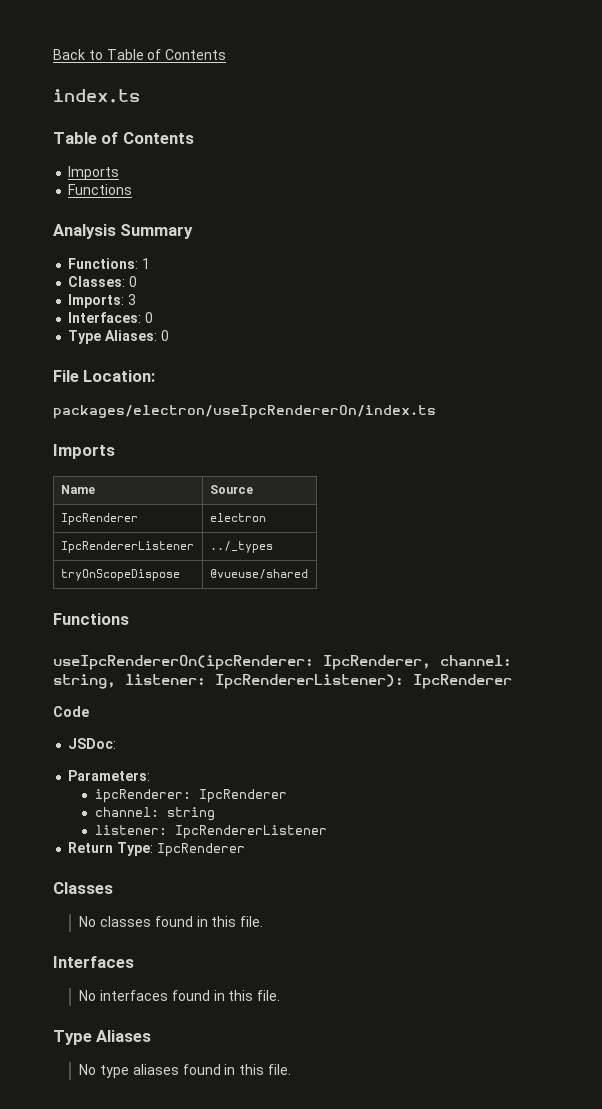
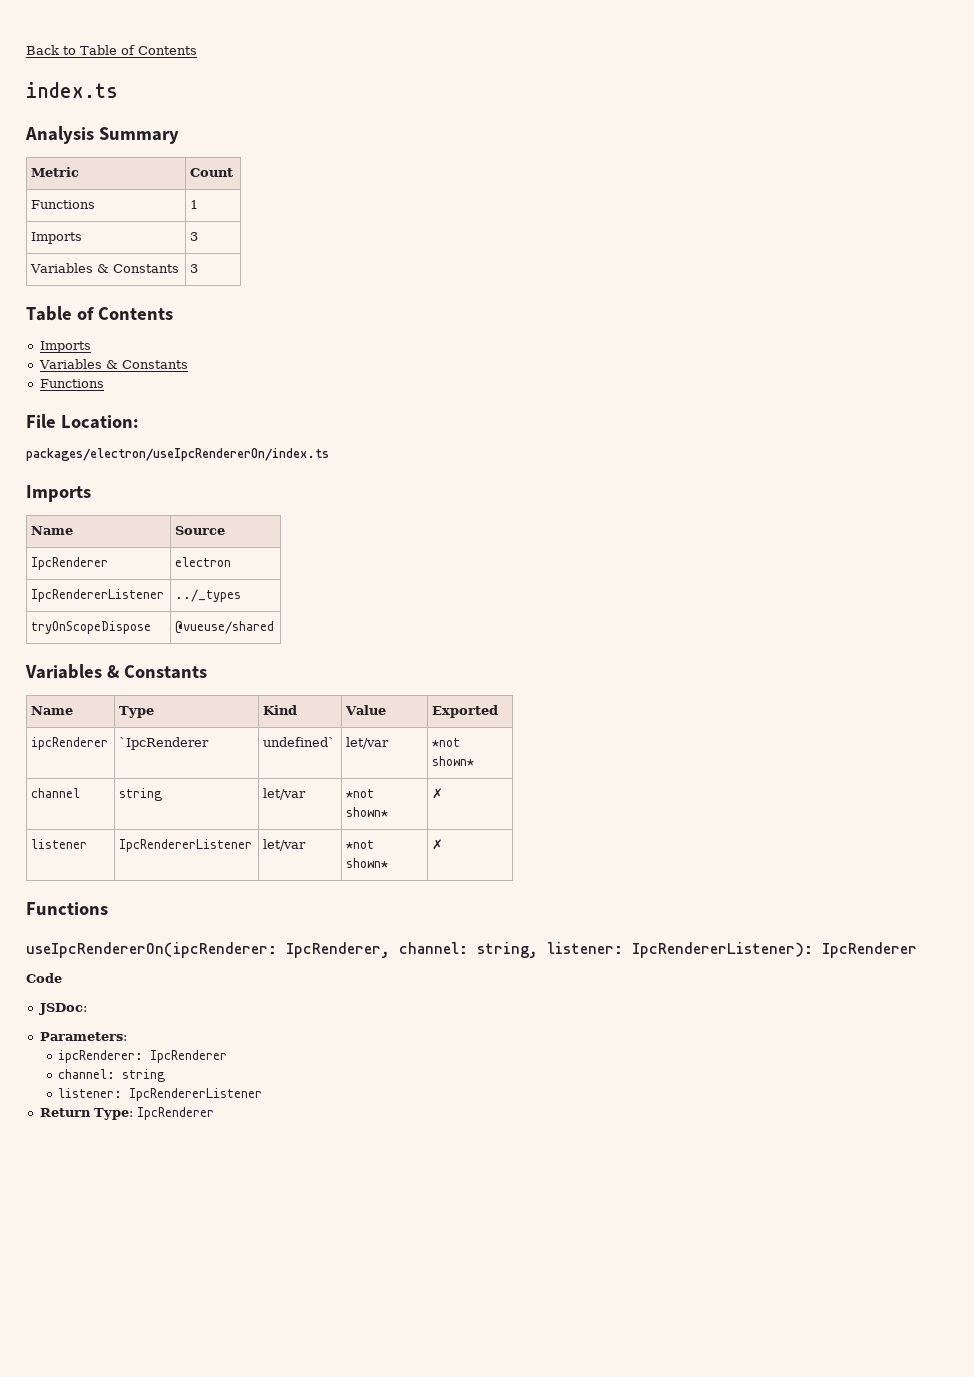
[53,132,194,144] [68,166,120,180] [68,184,133,195] [53,224,194,239] [68,258,151,269] [68,276,138,287] [68,294,137,308] [68,312,154,323] [68,330,169,344] Table of Contents // Imports // Functions // Analysis Summary // Functions: 1 // Classes: 0 // Imports: 3 // Interfaces: 0 // Type Aliases: 0 -> [25,126,179,144] [31,167,80,177] [190,168,234,177] [31,200,96,209] [190,200,199,209] [31,232,83,244] [190,232,199,241] [30,263,180,273] [190,264,199,273] [26,306,173,321] [39,341,91,353] [38,359,188,369] [39,379,104,388] Analysis Summary // Metric | Count // Functions | 1 // Imports | 3 // Variables & Constants | 3 // Table of Contents // Imports // Variables & Constants // Functions
(308, 574) none -> [25,664,207,679] [31,706,74,715] [119,706,155,718] [263,705,298,715] [345,705,387,715] [432,705,499,718] [31,737,109,750] [119,737,210,750] [263,737,336,747] [346,737,390,749] [432,738,461,747] [432,756,475,766] [31,788,81,798] [119,788,163,801] [263,788,307,800] [346,789,375,798] [346,807,389,817] [432,788,444,799] [31,839,88,849] [119,839,253,852] [263,839,307,851] [346,840,375,849] [346,858,389,868] [432,839,444,850] // Variables & Constants // Name | Type | Kind | Value | Exported // ipcRenderer | `IpcRenderer | undefined` | let/var | *not shown* // channel | string | let/var | *not shown* | ✗ // listener | IpcRendererListener | let/var | *not shown* | ✗
[53,882,113,894] [79,916,264,927] [53,956,134,968] [79,990,281,1001] [53,1030,152,1045] [79,1064,291,1078] // Classes // No classes found in this file. // Interfaces // No interfaces found in this file. // Type Aliases // No type aliases found in this file. -> (214, 1113) none

